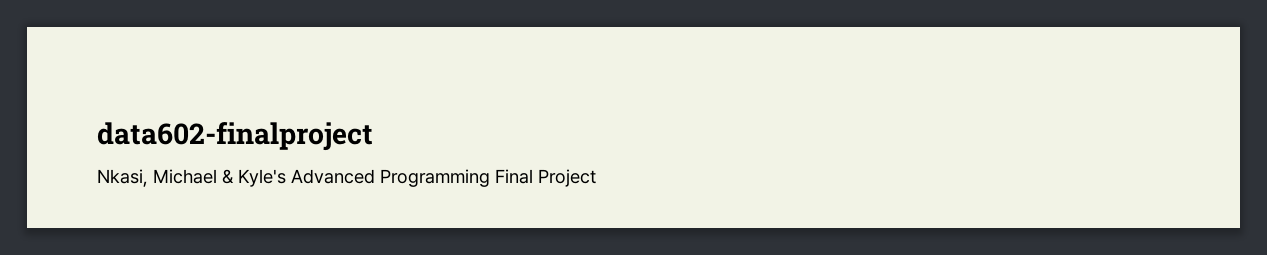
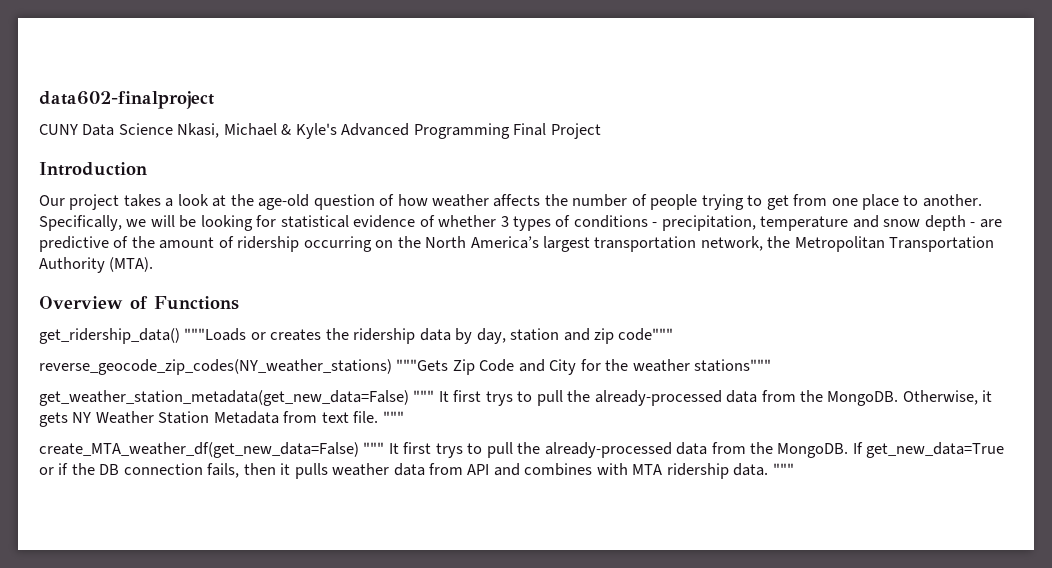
(373, 136) none -> [39,123,173,136] CUNY Data Science
(596, 178) none -> [39,162,147,176] [39,194,982,210] [39,215,1002,231] [39,236,995,252] [39,257,154,273] [39,296,239,310] [39,328,674,344] [39,359,772,375] [39,390,993,406] [39,411,404,427] [39,442,1005,458] [39,463,794,479] // Introduction // Our project takes a look at the age-old question of how weather affects the number of people trying to get from one place to another. Specifically, we will be looking for statistical evidence of whether 3 types of conditions - precipitation, temperature and snow depth - are predictive of the amount of ridership occurring on the North America’s largest transportation network, the Metropolitan Transportation Authority (MTA). // Overview of Functions // get_ridership_data() """Loads or creates the ridership data by day, station and zip code""" // reverse_geocode_zip_codes(NY_weather_stations) """Gets Zip Code and City for the weather stations""" // get_weather_station_metadata(get_new_data=False) """ It first trys to pull the already-processed data from the MongoDB. Otherwise, it gets NY Weather Station Metadata from text file. """ // create_MTA_weather_df(get_new_data=False) """ It first trys to pull the already-processed data from the MongoDB. If get_new_data=True or if the DB connection fails, then it pulls weather data from API and combines with MTA ridership data. """

